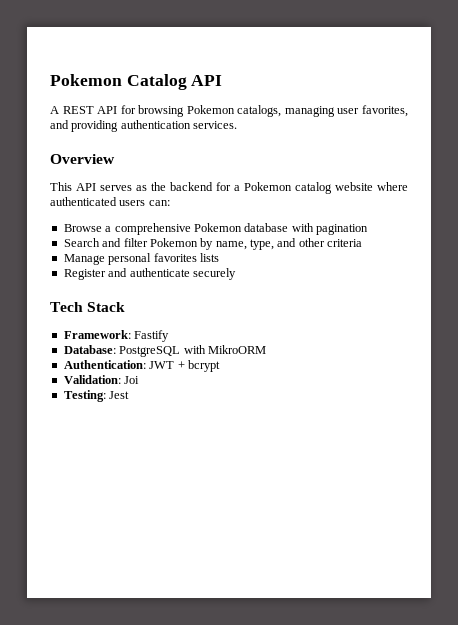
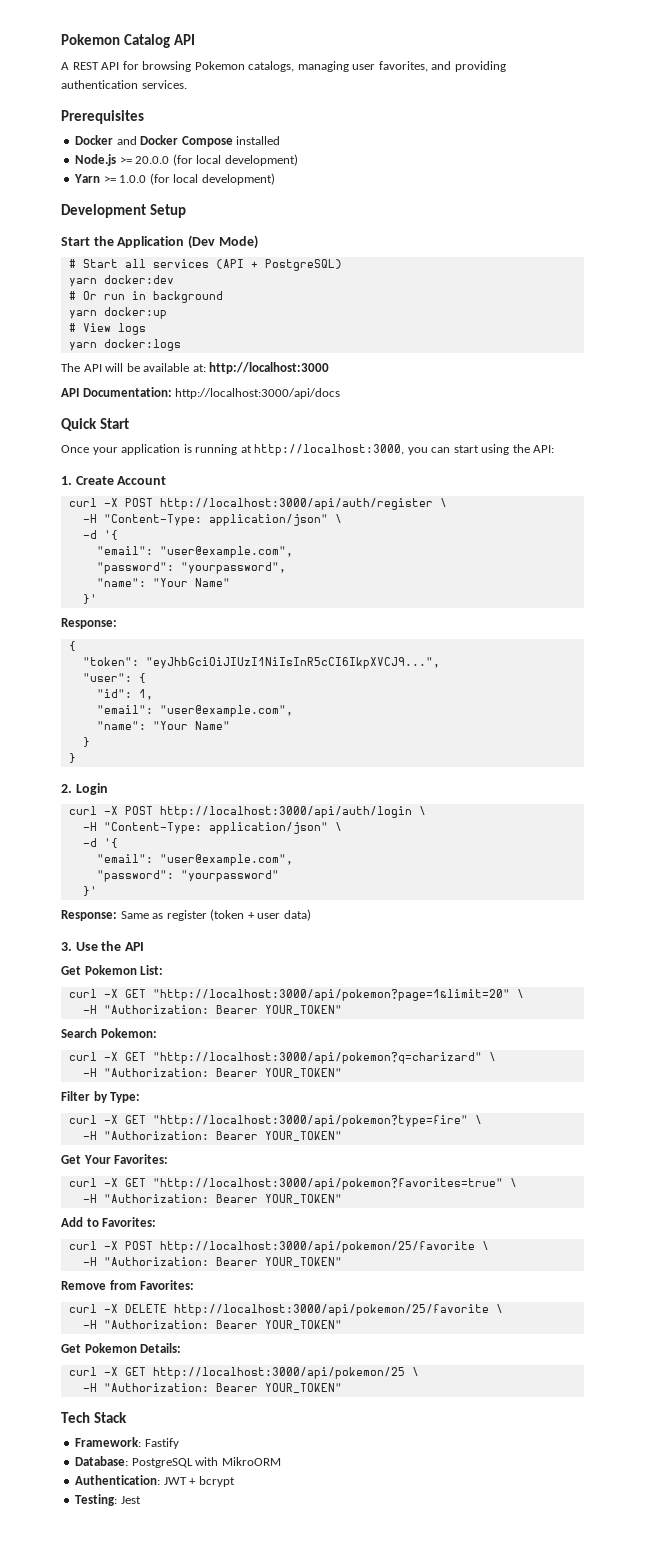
[50,154,115,164] [50,182,408,194] [50,197,170,206] [63,223,368,235] [63,238,363,250] [63,253,219,265] [63,268,236,280] Overview // This API serves as the backend for a Pokemon catalog website where authenticated users can: // Browse a comprehensive Pokemon database with pagination // Search and filter Pokemon by name, type, and other criteria // Manage personal favorites lists // Register and authenticate securely -> [61,110,144,124] [75,135,281,147] [75,154,298,166] [74,173,275,185] [61,204,186,218] [61,235,258,249] [68,259,342,271] [68,275,174,287] [68,291,223,303] [68,307,167,319] [68,323,146,335] [68,339,181,351] [61,362,330,374] [61,387,341,399] [61,418,129,431] [61,444,555,456] [61,476,167,485] [68,498,447,510] [82,514,342,526] [82,530,118,540] [96,546,293,558] [96,562,286,574] [96,578,230,587] [82,594,97,604] [61,618,117,629] [68,641,76,651] [82,657,440,669] [82,673,146,683] [96,689,153,700] [96,705,293,717] [96,721,230,730] [82,737,90,747] [68,753,76,763] [61,783,108,795] [68,806,426,818] [82,822,342,834] [82,838,118,848] [96,854,293,866] [96,870,279,882] [82,886,97,896] [61,909,311,921] [61,941,144,951] [61,965,164,975] [68,989,524,1001] [82,1005,342,1015] [61,1028,157,1038] [68,1052,496,1064] [82,1068,342,1078] [61,1091,141,1103] [68,1115,482,1127] [82,1131,342,1141] [61,1154,169,1164] [68,1178,517,1190] [82,1194,342,1204] [61,1217,157,1227] [68,1241,489,1253] [82,1257,342,1267] [61,1280,195,1290] [68,1304,503,1316] [82,1320,342,1330] [61,1343,182,1353] [68,1367,419,1379] [82,1383,342,1393] Prerequisites // Docker and Docker Compose installed // Node.js >= 20.0.0 (for local development) // Yarn >= 1.0.0 (for local development) // Development Setup // Start the Application (Dev Mode) // # Start all services (API + PostgreSQL) // yarn docker:dev // # Or run in background // yarn docker:up // # View logs // yarn docker:logs // The API will be available at: http://localhost:3000 // API Documentation: http://localhost:3000/api/docs // Quick Start // Once your application is running at http://localhost:3000, you can start using the API: // 1. Create Account // curl -X POST http://localhost:3000/api/auth/register \ // -H "Content-Type: application/json" \ // -d '{ // "email": "user@example.com", // "password": "yourpassword", // "name": "Your Name" // }' // Response: // { // "token": "eyJhbGciOiJIUzI1NiIsInR5cCI6IkpXVCJ9...", // "user": { // "id": 1, // "email": "user@example.com", // "name": "Your Name" // } // } // 2. Login // curl -X POST http://localhost:3000/api/auth/login \ // -H "Content-Type: application/json" \ // -d '{ // "email": "user@example.com", // "password": "yourpassword" // }' // Response: Same as register (token + user data) // 3. Use the API // Get Pokemon List: // curl -X GET "http://localhost:3000/api/pokemon?page=1&limit=20" \ // -H "Authorization: Bearer YOUR_TOKEN" // Search Pokemon: // curl -X GET "http://localhost:3000/api/pokemon?q=charizard" \ // -H "Authorization: Bearer YOUR_TOKEN" // Filter by Type: // curl -X GET "http://localhost:3000/api/pokemon?type=fire" \ // -H "Authorization: Bearer YOUR_TOKEN" // Get Your Favorites: // curl -X GET "http://localhost:3000/api/pokemon?favorites=true" \ // -H "Authorization: Bearer YOUR_TOKEN" // Add to Favorites: // curl -X POST http://localhost:3000/api/pokemon/25/favorite \ // -H "Authorization: Bearer YOUR_TOKEN" // Remove from Favorites: // curl -X DELETE http://localhost:3000/api/pokemon/25/favorite \ // -H "Authorization: Bearer YOUR_TOKEN" // Get Pokemon Details: // curl -X GET http://localhost:3000/api/pokemon/25 \ // -H "Authorization: Bearer YOUR_TOKEN"
[63,375,140,384] // Validation: Joi -> (235, 1481) none

